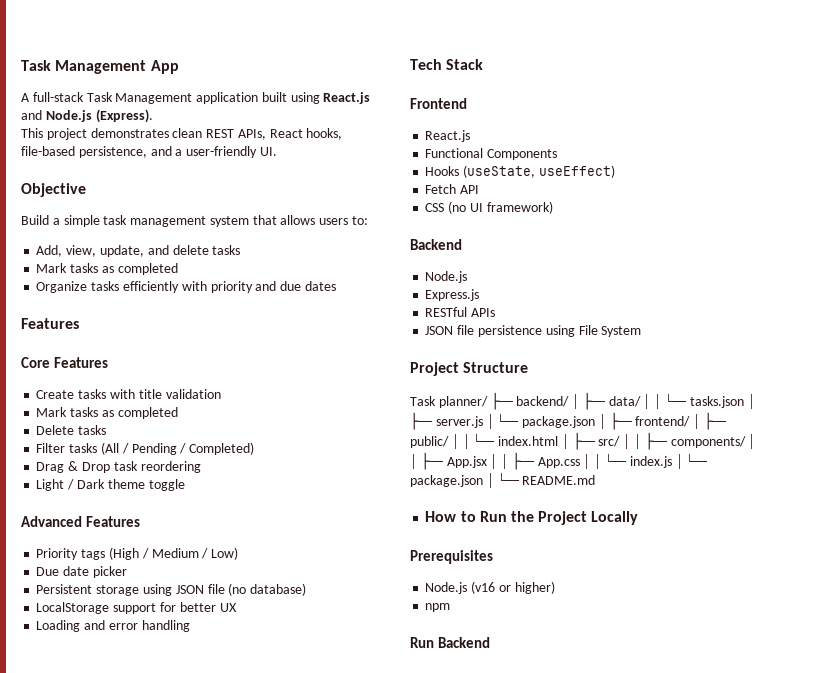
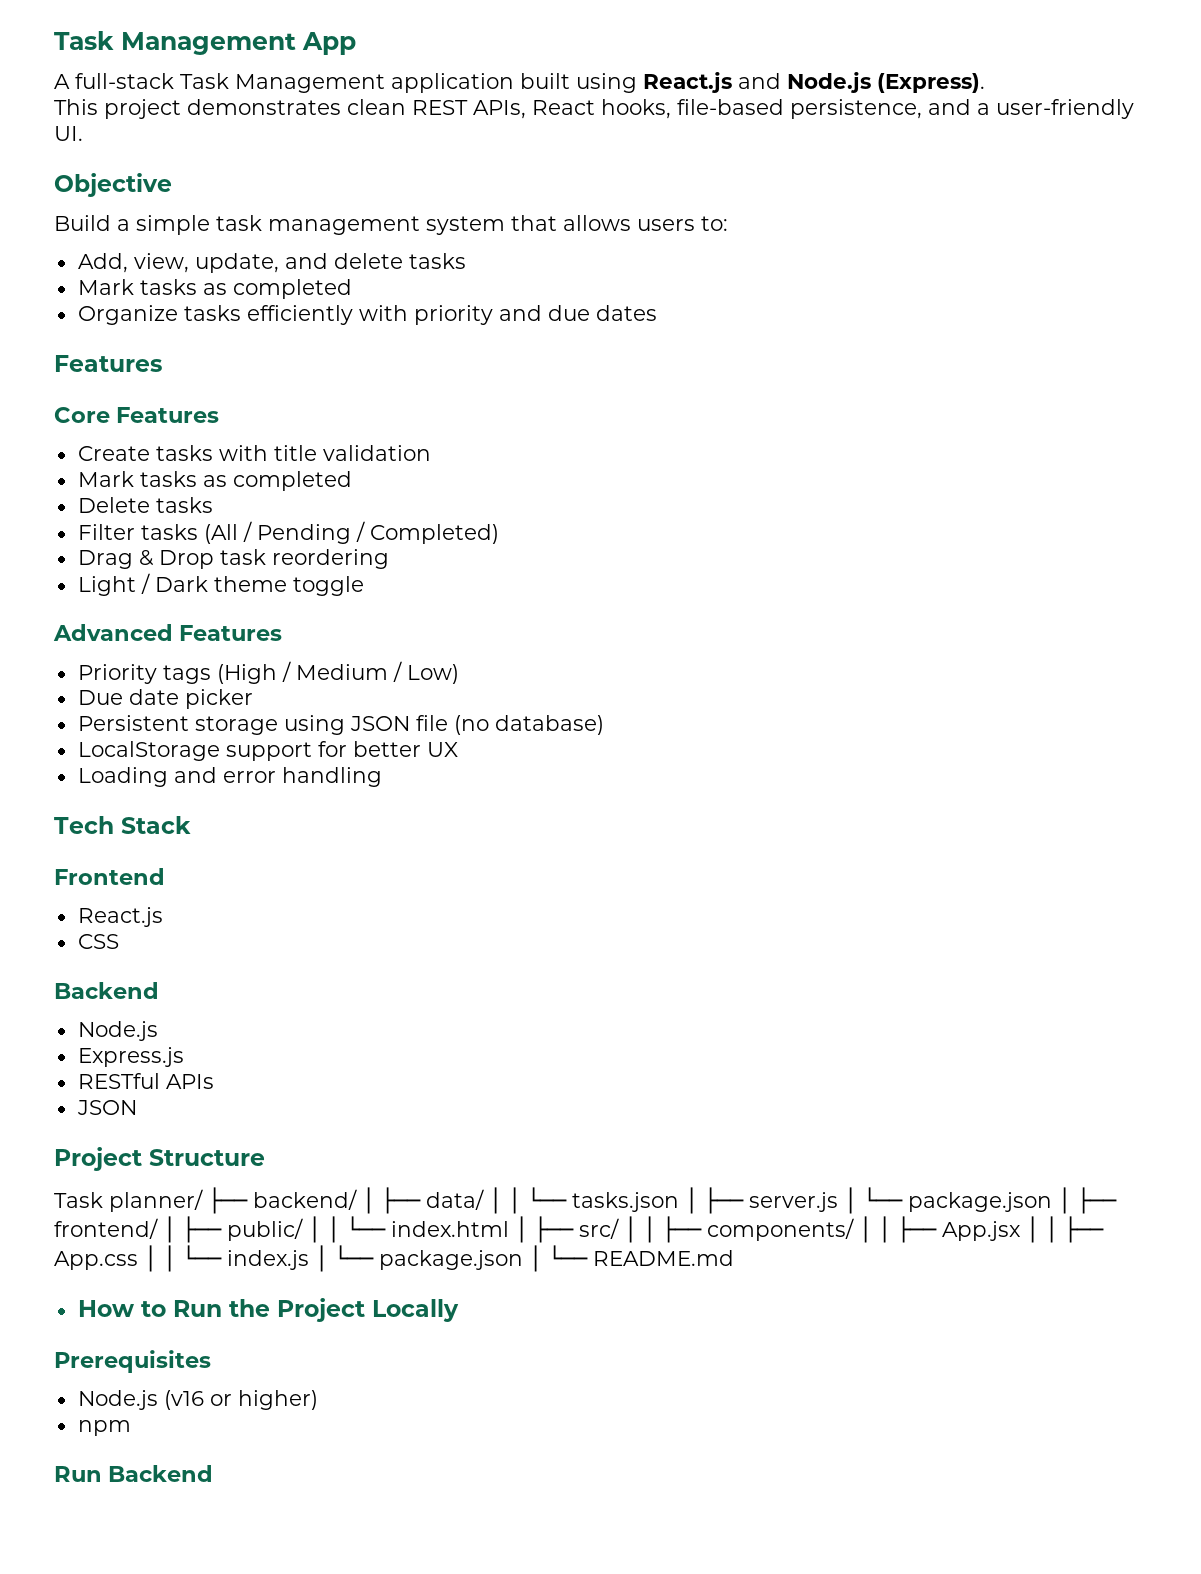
[425,148,558,160] [425,165,615,178] [425,184,480,194] [425,201,553,214] Functional Components // Hooks (useState, useEffect) // Fetch API // CSS (no UI framework) -> [77,934,119,949] CSS
[457,325,642,337] file persistence using File System -> (137, 1107) none

